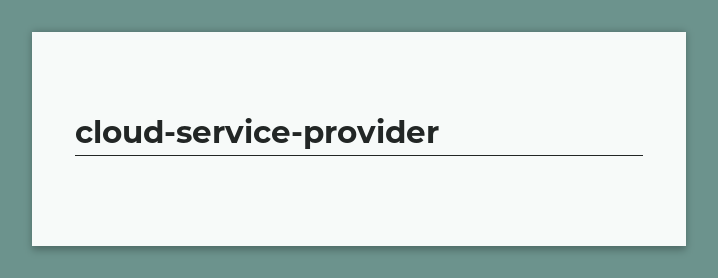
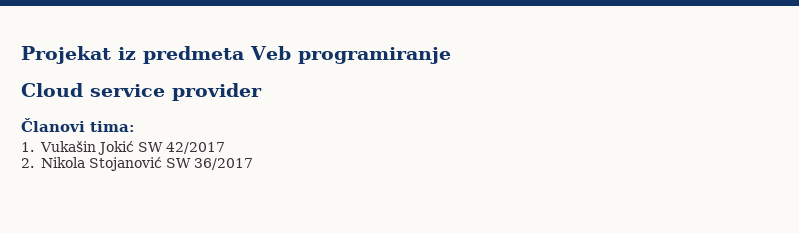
[75,118,439,149] cloud-service-provider -> [21,46,451,64] [21,83,262,101] [21,118,135,132] [21,141,225,155] [21,157,253,171] Projekat iz predmeta Veb programiranje // Cloud service provider // Članovi tima: // 1. Vukašin Jokić SW 42/2017 // 2. Nikola Stojanović SW 36/2017

